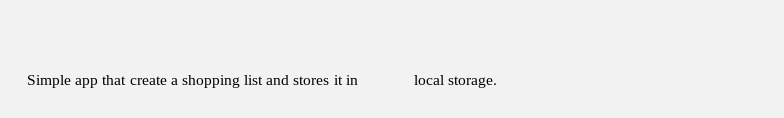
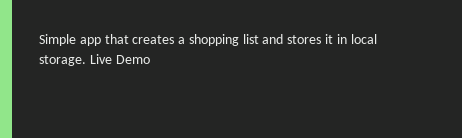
[129,76,167,85] create -> [132,35,175,44] creates
(498, 82) none -> [89,54,150,64] Live Demo

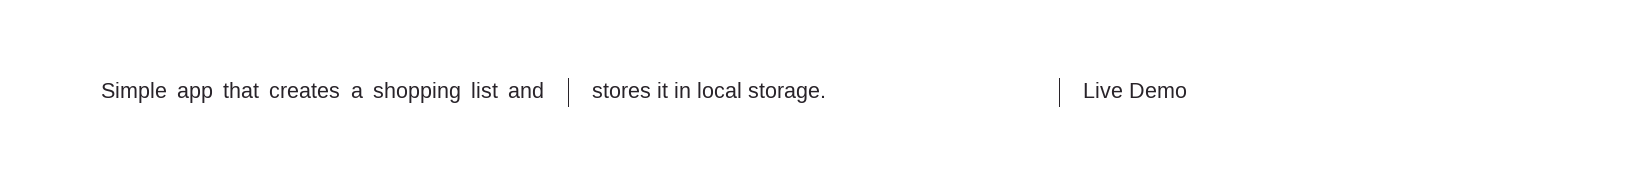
(86, 60) none -> (826, 93) //

